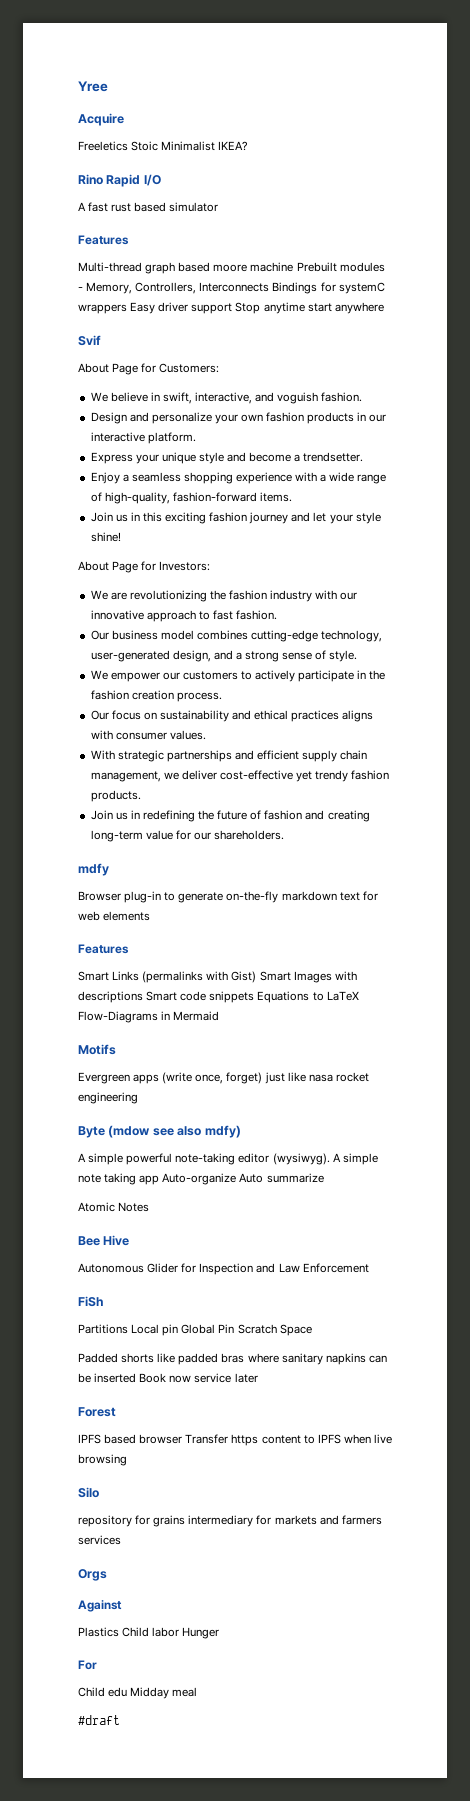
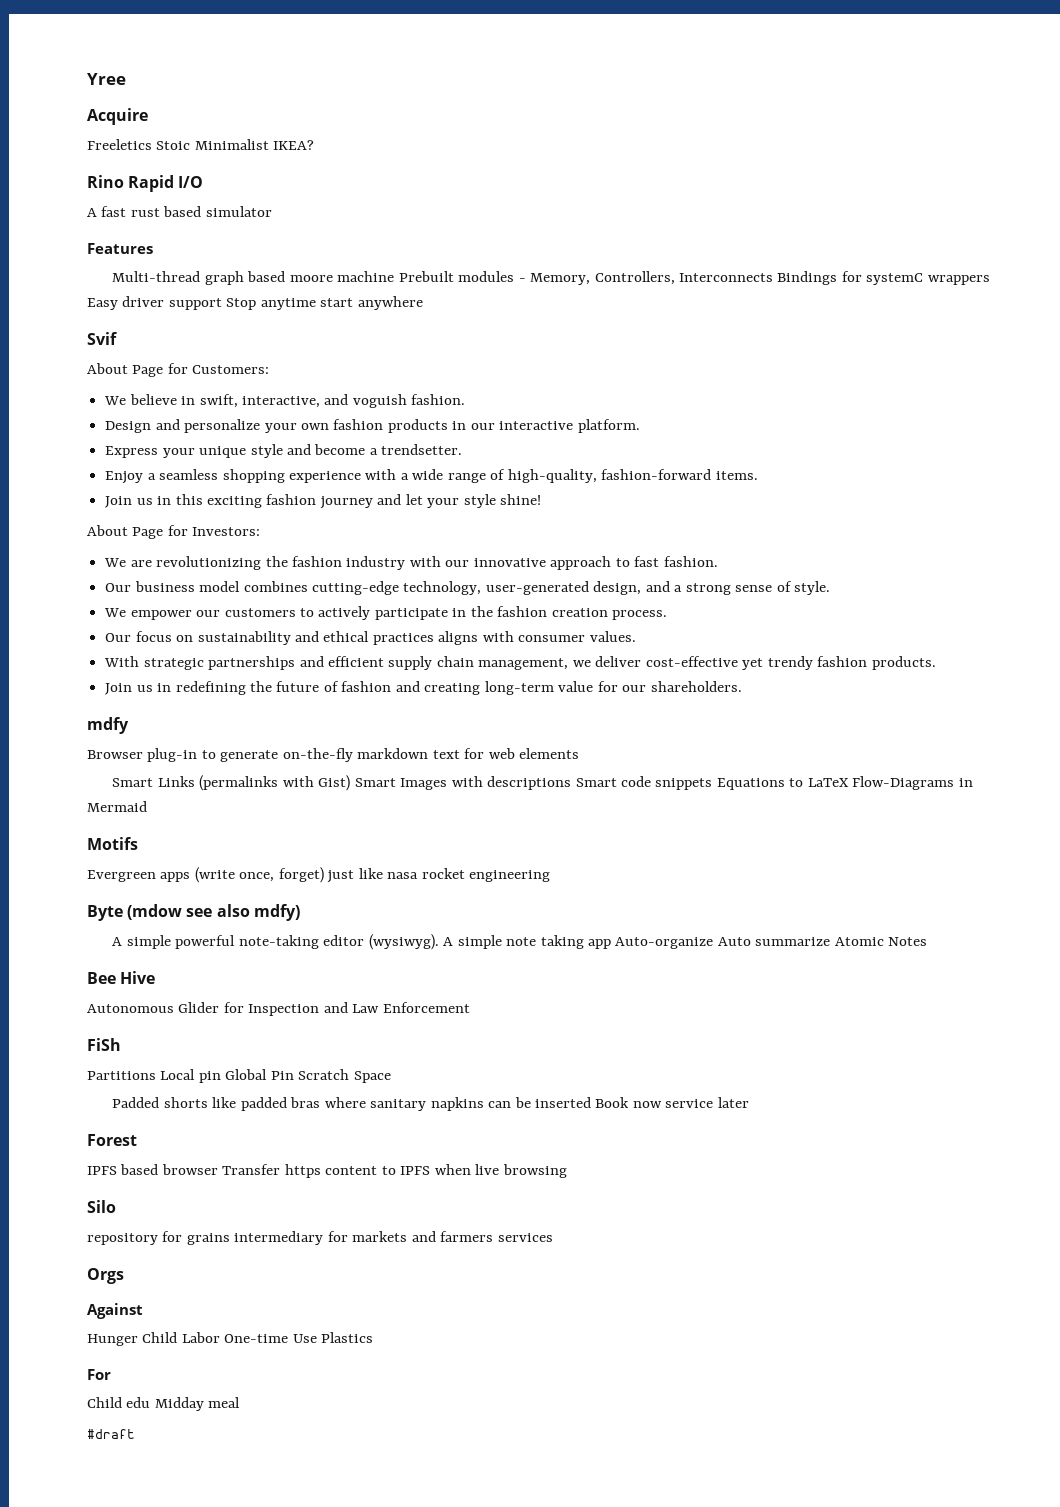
[78,944,129,954] // Features -> (580, 753) none
(324, 1178) // -> (831, 941) none
[78,1627,220,1639] Plastics Child labor Hunger -> [87,1332,374,1346] Hunger Child Labor One-time Use Plastics

